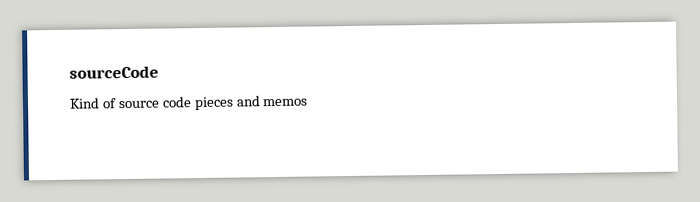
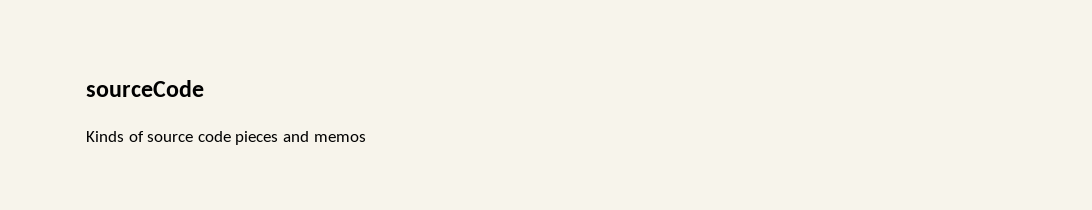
[69,97,100,109] Kind -> [86,131,124,142] Kinds

